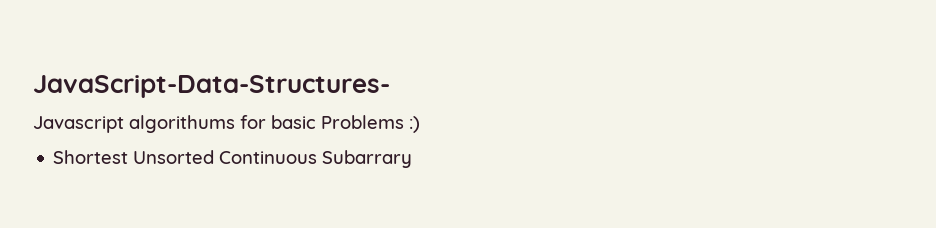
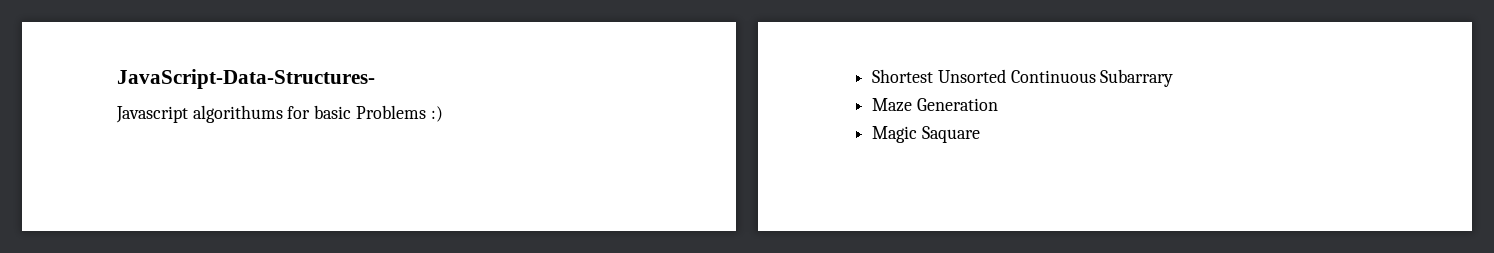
(413, 159) none -> [872,98,998,112] [872,126,980,143] // Maze Generation // Magic Saquare

